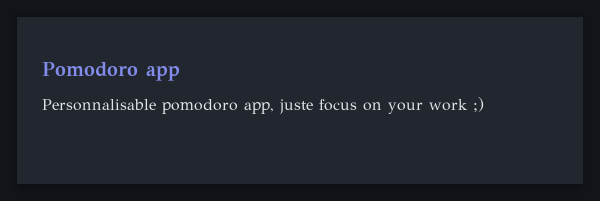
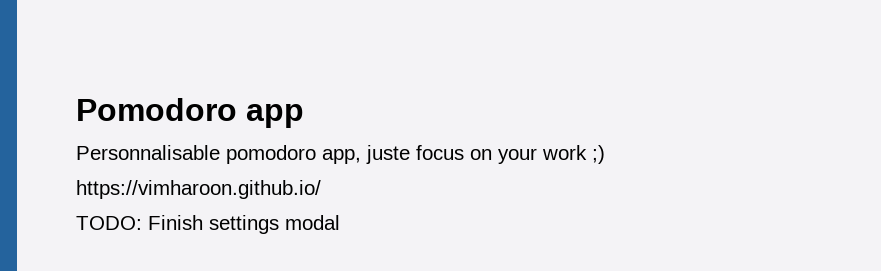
(484, 104) none -> [76,180,321,199] [76,215,340,234] // https://vimharoon.github.io/ // TODO: Finish settings modal

